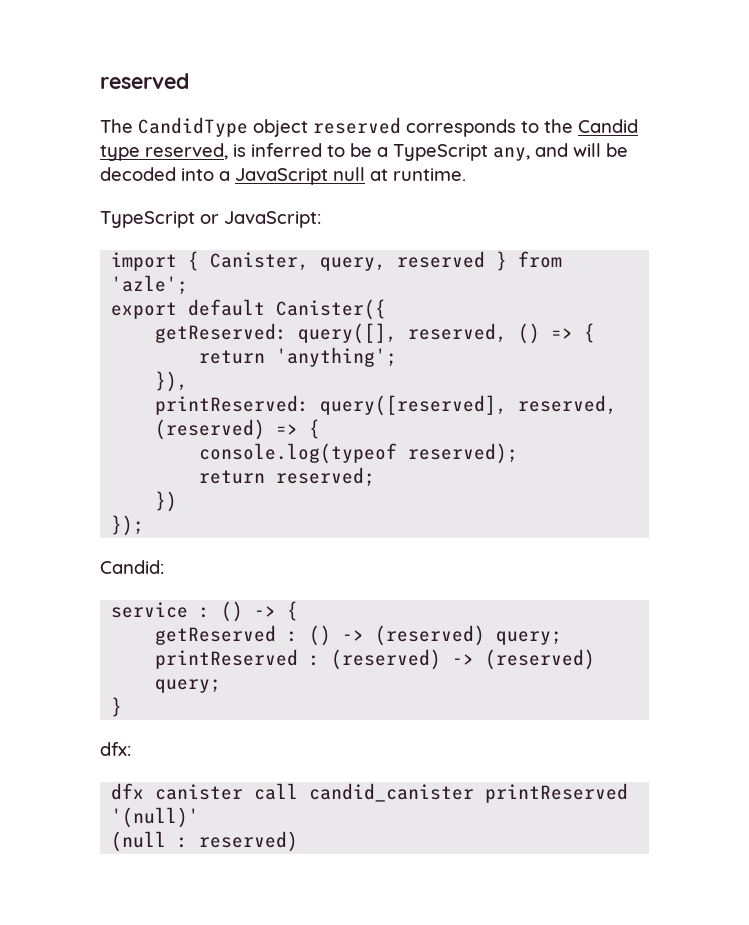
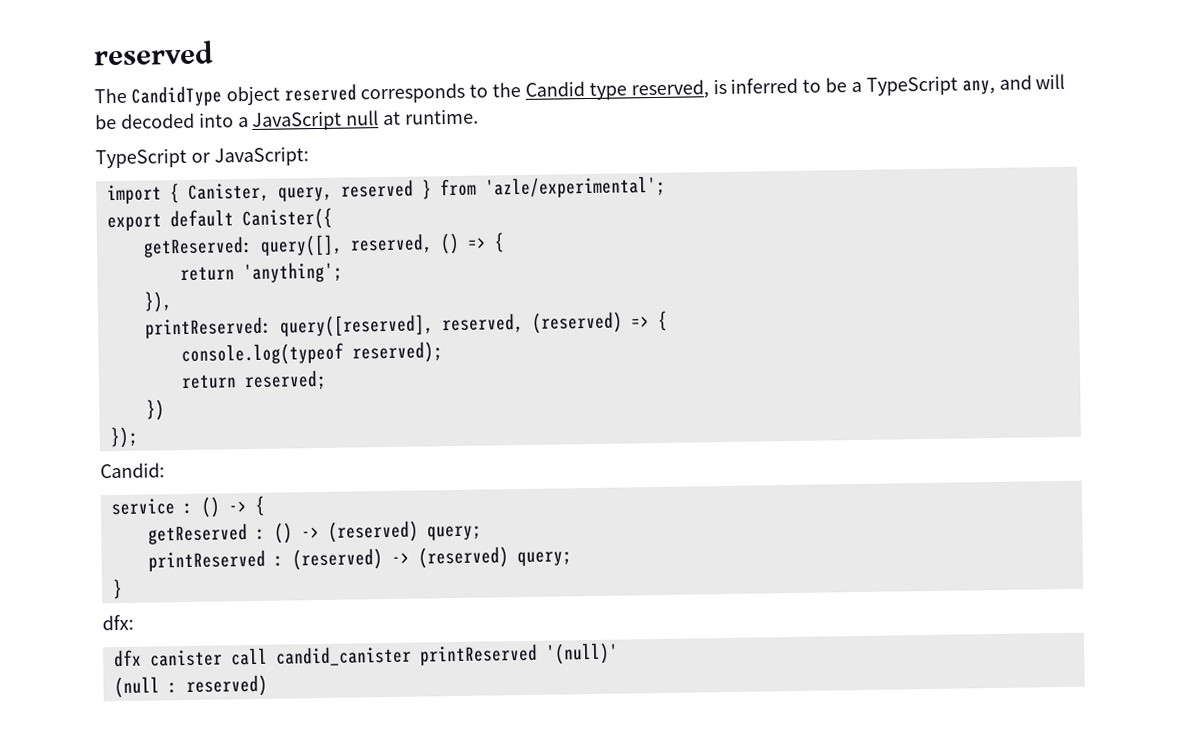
[111,275,189,295] 'azle'; -> [484,175,666,199] 'azle/experimental';

